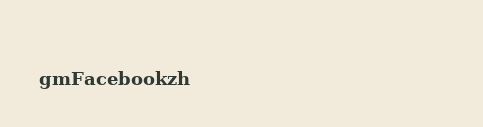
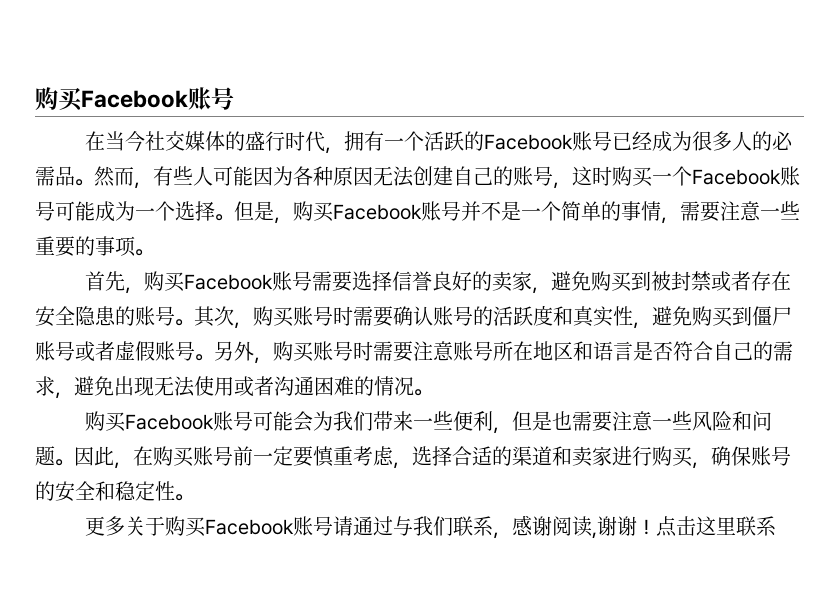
[39,71,190,89] gmFacebookzh -> [35,87,234,112] [85,131,794,154] [35,166,800,189] [35,201,800,224] [35,236,154,257] [85,271,792,294] [35,305,792,329] [35,341,793,364] [35,376,433,399] [85,411,773,434] [35,446,791,469] [35,481,194,502] [85,515,777,539] 购买Facebook账号 // 在当今社交媒体的盛行时代，拥有一个活跃的Facebook账号已经成为很多人的必需品。然而，有些人可能因为各种原因无法创建自己的账号，这时购买一个Facebook账号可能成为一个选择。但是，购买Facebook账号并不是一个简单的事情，需要注意一些重要的事项。 // 首先，购买Facebook账号需要选择信誉良好的卖家，避免购买到被封禁或者存在安全隐患的账号。其次，购买账号时需要确认账号的活跃度和真实性，避免购买到僵尸账号或者虚假账号。另外，购买账号时需要注意账号所在地区和语言是否符合自己的需求，避免出现无法使用或者沟通困难的情况。 // 购买Facebook账号可能会为我们带来一些便利，但是也需要注意一些风险和问题。因此，在购买账号前一定要慎重考虑，选择合适的渠道和卖家进行购买，确保账号的安全和稳定性。 // 更多关于购买Facebook账号请通过与我们联系，感谢阅读,谢谢！点击这里联系

